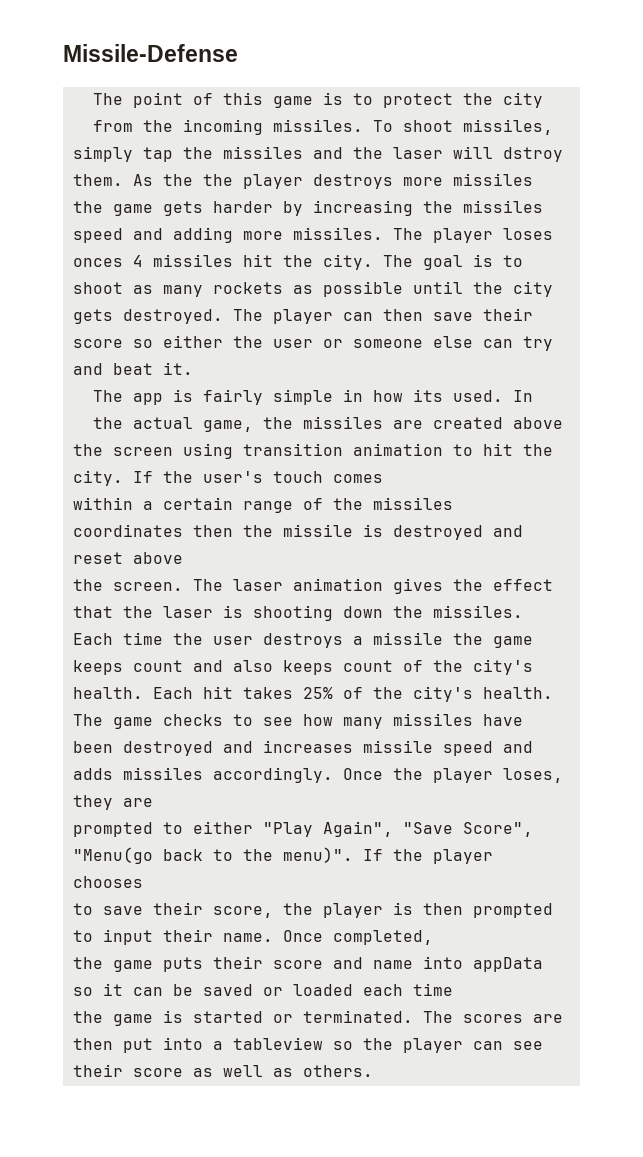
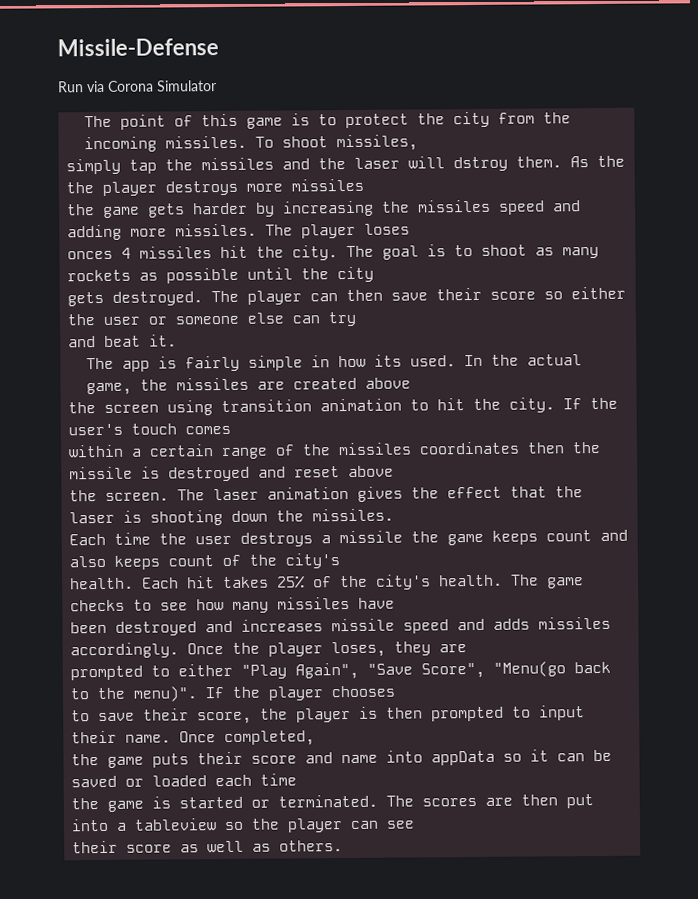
(238, 53) none -> [58,80,217,93] // Run via Corona Simulator

